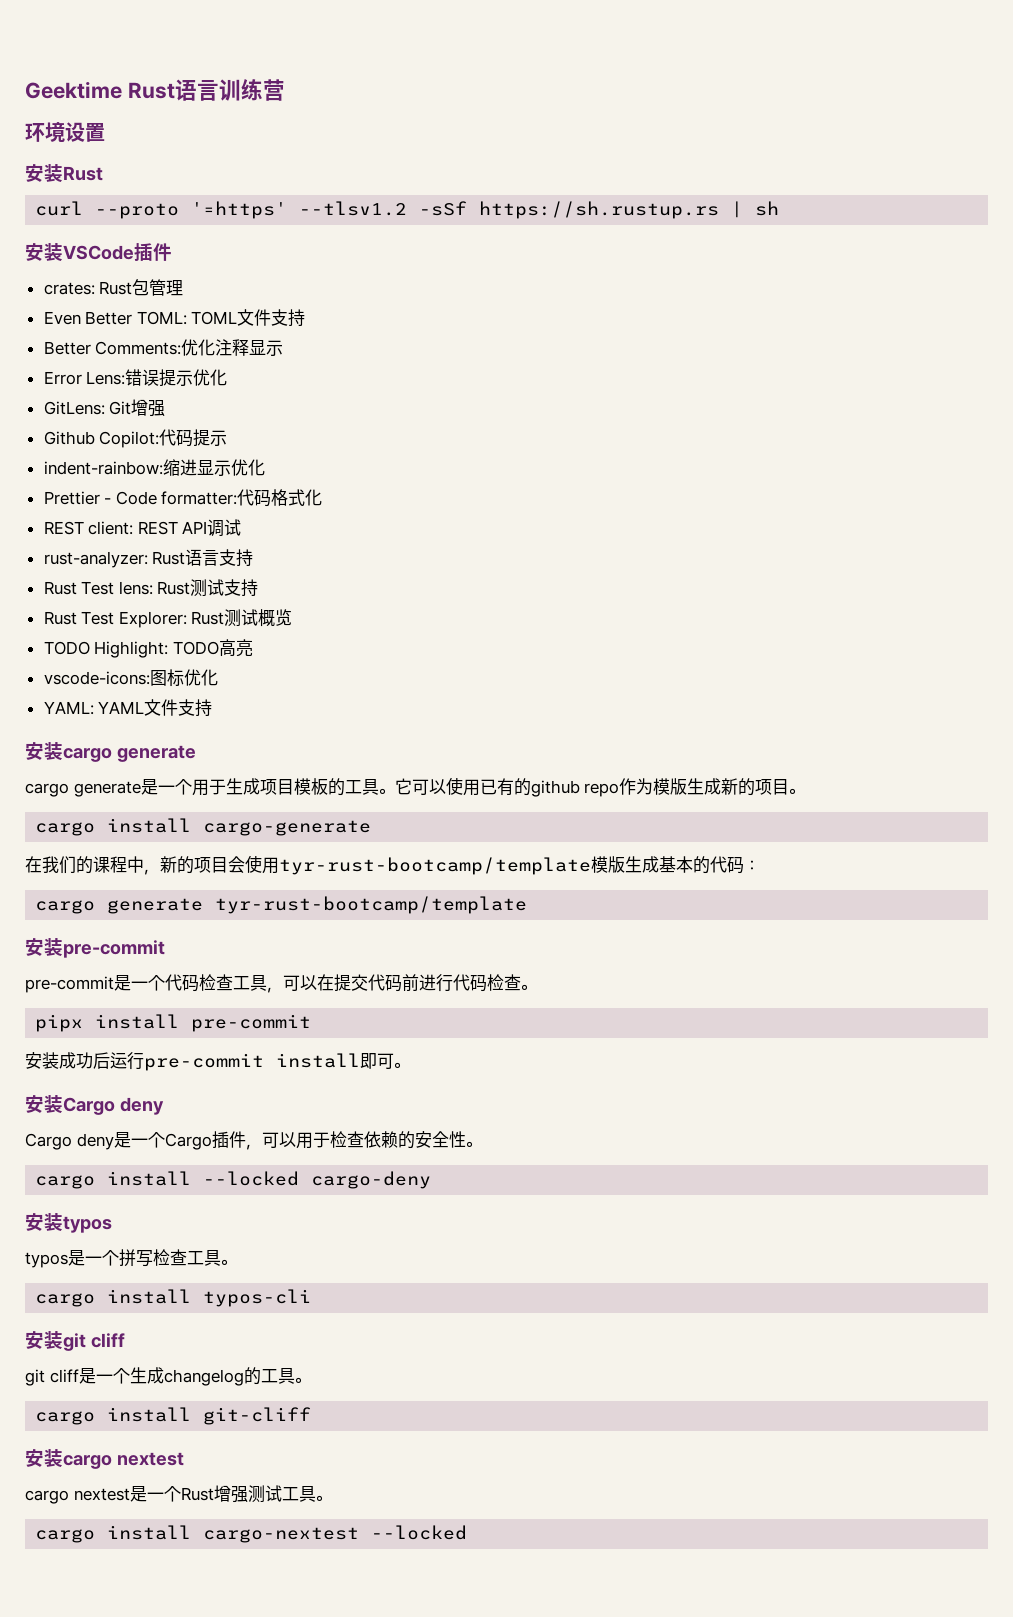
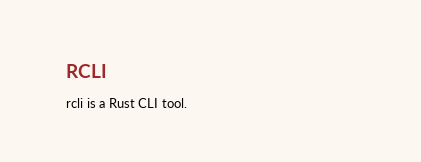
[25,78,285,101] [25,122,105,142] [25,164,103,182] [35,201,780,219] [25,243,172,261] [43,279,184,296] [43,309,306,327] [43,339,284,356] [43,369,228,387] [43,399,166,417] [43,429,228,448] [43,459,265,476] [43,489,323,507] [43,519,242,537] [43,549,254,568] [43,579,259,597] [43,609,293,628] [43,639,253,658] [43,669,218,687] [43,699,213,717] [25,742,196,762] [25,777,806,797] [35,818,372,836] [25,855,760,875] [35,896,528,914] [25,938,165,958] [25,974,537,993] [35,1014,312,1032] [25,1052,410,1071] [25,1095,164,1115] [25,1131,482,1150] [35,1171,432,1189] [25,1213,112,1233] [25,1249,237,1268] [35,1289,312,1307] [25,1331,125,1351] [25,1367,311,1386] [35,1407,312,1425] [25,1449,184,1469] [25,1485,332,1504] [35,1525,468,1543] Geektime Rust语言训练营 // 环境设置 // 安装Rust // curl --proto '=https' --tlsv1.2 -sSf https://sh.rustup.rs | sh // 安装VSCode插件 // crates: Rust包管理 // Even Better TOML: TOML文件支持 // Better Comments:优化注释显示 // Error Lens:错误提示优化 // GitLens: Git增强 // Github Copilot:代码提示 // indent-rainbow:缩进显示优化 // Prettier - Code formatter:代码格式化 // REST client: REST API调试 // rust-analyzer: Rust语言支持 // Rust Test lens: Rust测试支持 // Rust Test Explorer: Rust测试概览 // TODO Highlight: TODO高亮 // vscode-icons:图标优化 // YAML: YAML文件支持 // 安装cargo generate // cargo generate是一个用于生成项目模板的工具。它可以使用已有的github repo作为模版生成新的项目。 // cargo install cargo-generate // 在我们的课程中，新的项目会使用tyr-rust-bootcamp/template模版生成基本的代码： // cargo generate tyr-rust-bootcamp/template // 安装pre-commit // pre-commit是一个代码检查工具，可以在提交代码前进行代码检查。 // pipx install pre-commit // 安装成功后运行pre-commit install即可。 // 安装Cargo deny // Cargo deny是一个Cargo插件，可以用于检查依赖的安全性。 // cargo install --locked cargo-deny // 安装typos // typos是一个拼写检查工具。 // cargo install typos-cli // 安装git cliff // git cliff是一个生成changelog的工具。 // cargo install git-cliff // 安装cargo nextest // cargo nextest是一个Rust增强测试工具。 // cargo install cargo-nextest --locked -> [66,64,107,78] [66,98,187,108] RCLI // rcli is a Rust CLI tool.

